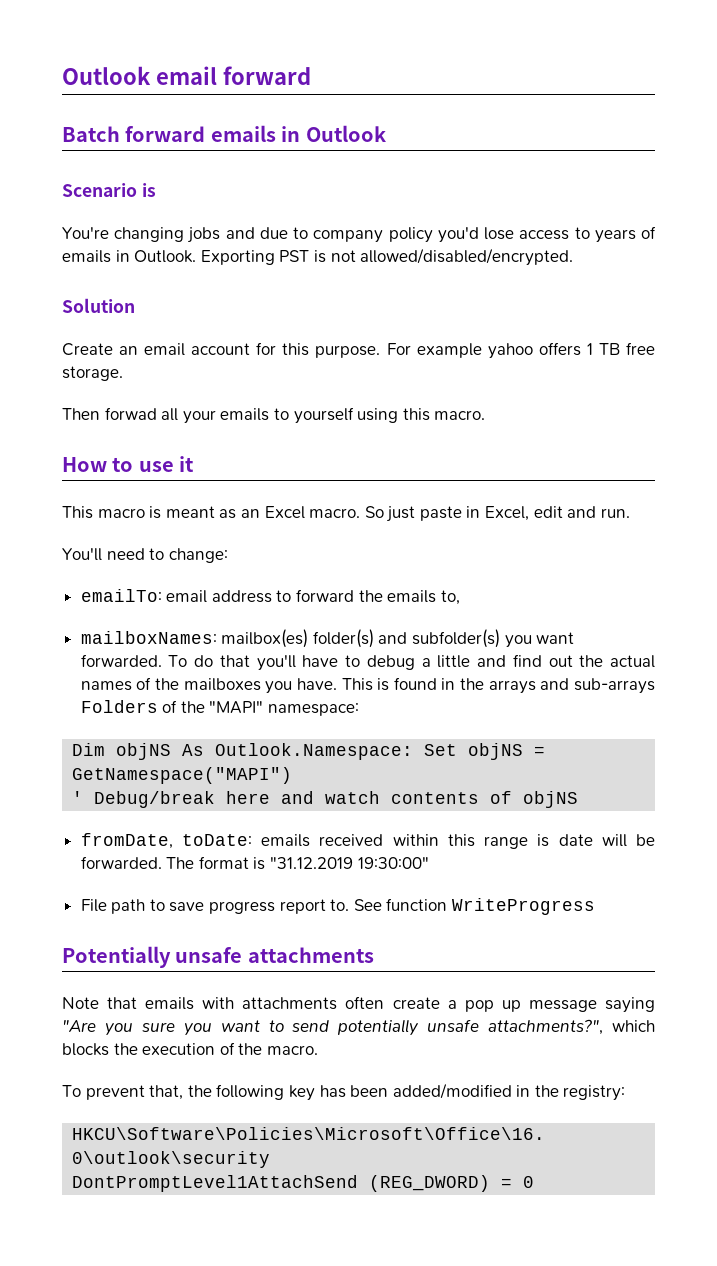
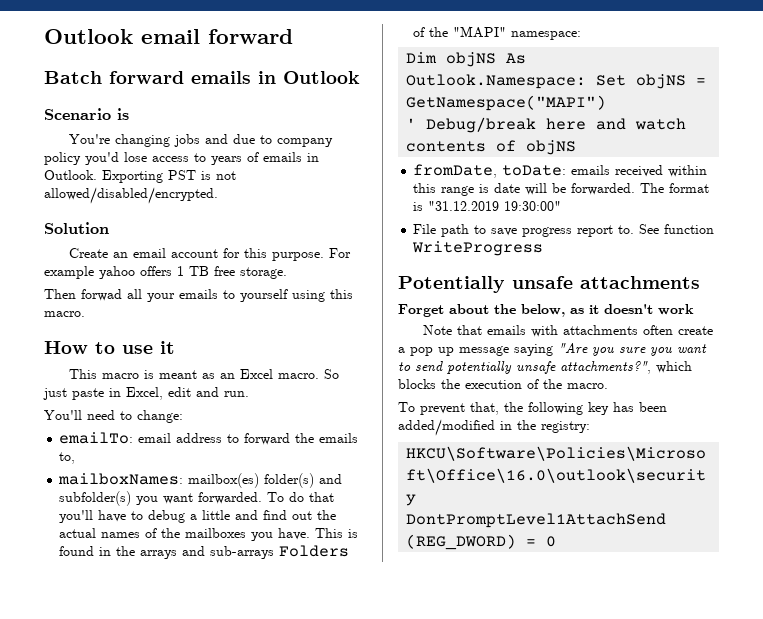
(374, 955) none -> [398,304,694,317] // Forget about the below, as it doesn't work

